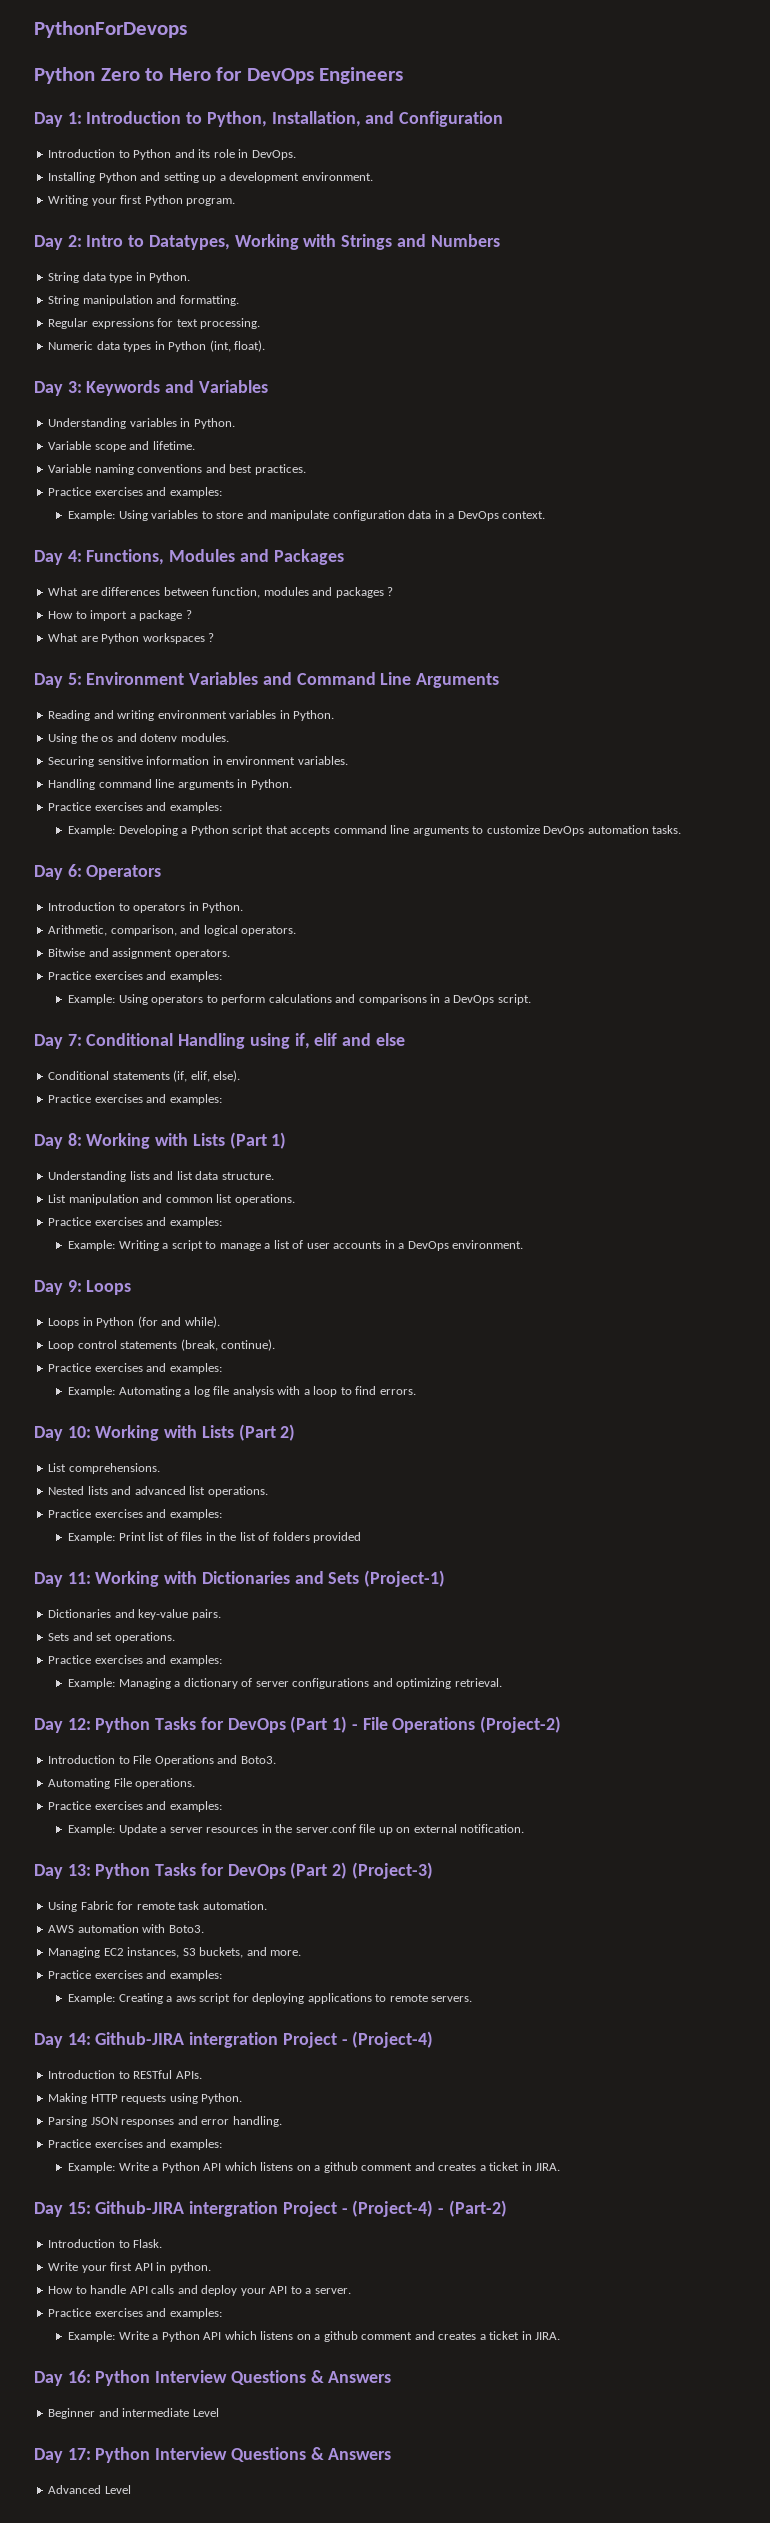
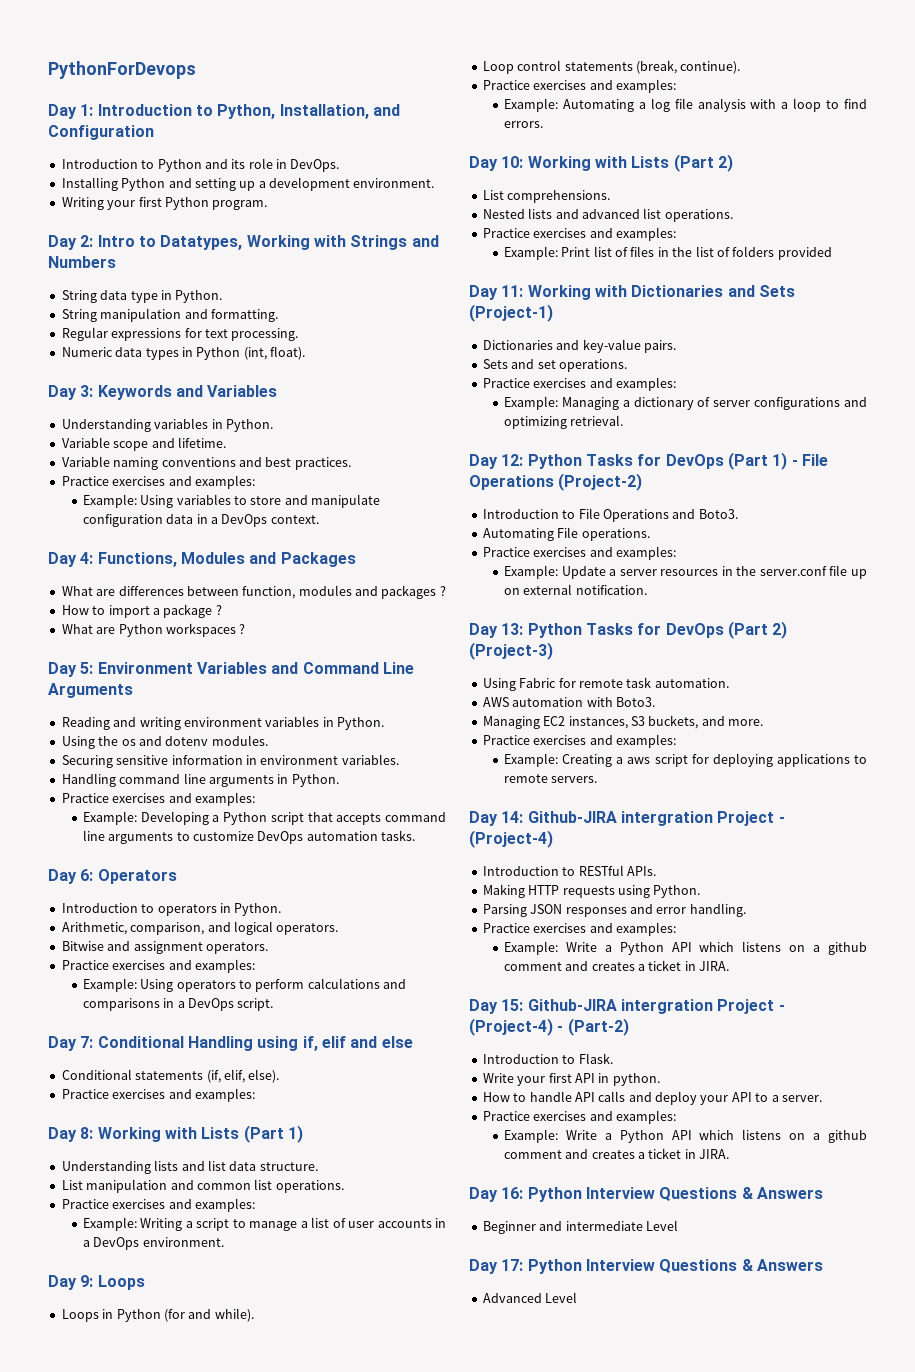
[34,67,404,84] // Python Zero to Hero for DevOps Engineers -> (196, 70) none

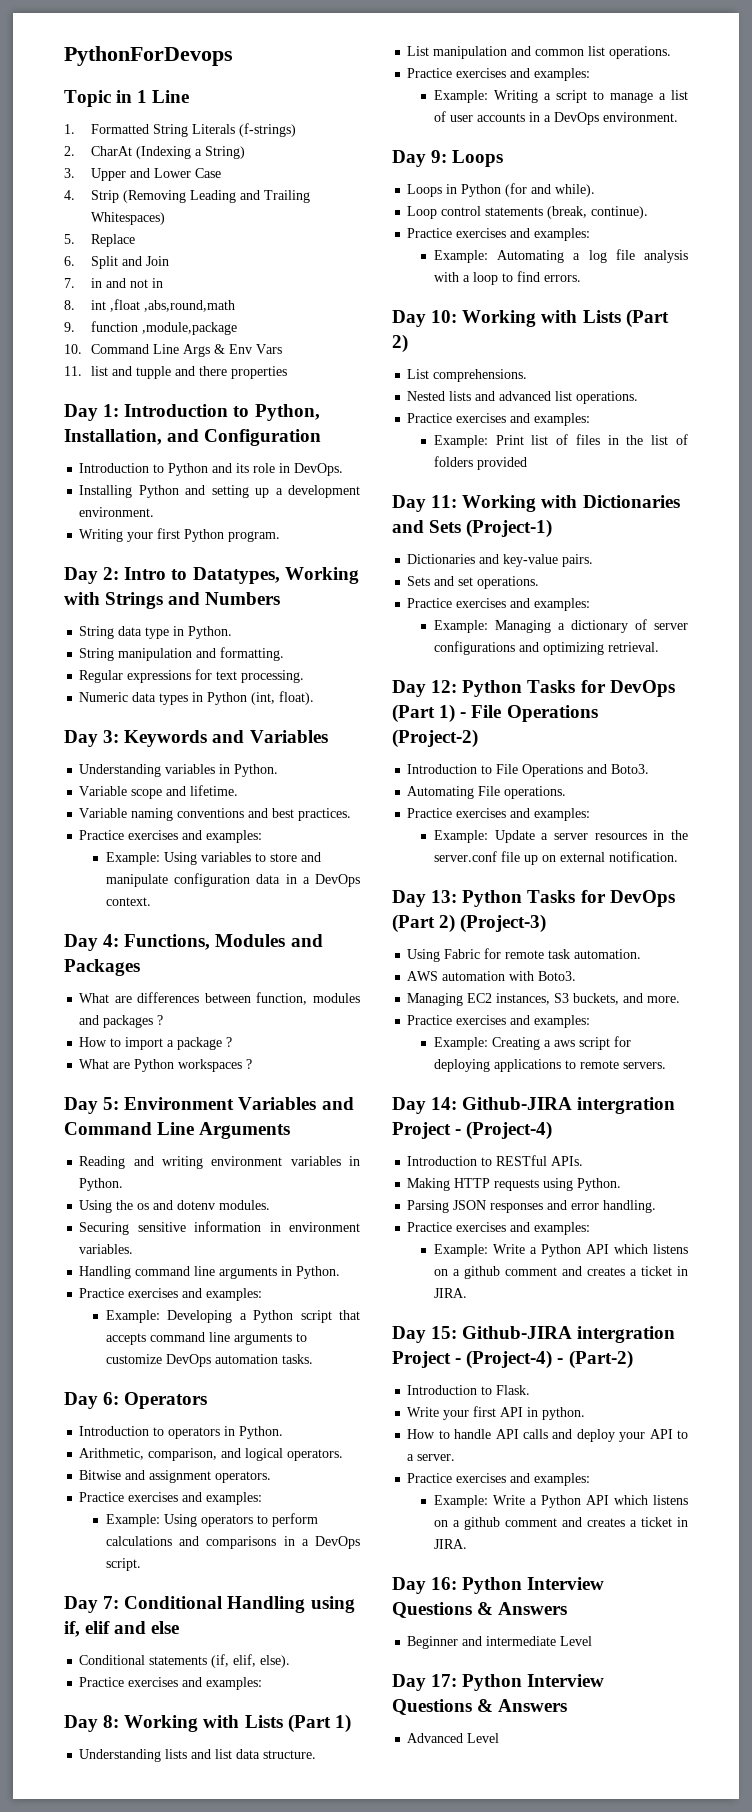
(196, 70) none -> [64,90,190,107] [64,123,296,137] [64,146,245,159] [64,168,221,181] [64,190,310,203] [90,212,165,225] [64,234,135,247] [64,256,169,269] [64,278,163,288] [64,299,235,312] [64,321,237,335] [64,344,282,357] [64,366,287,379] // Topic in 1 Line // 1. Formatted String Literals (f-strings) // 2. CharAt (Indexing a String) // 3. Upper and Lower Case // 4. Strip (Removing Leading and Trailing Whitespaces) // 5. Replace // 6. Split and Join // 7. in and not in // 8. int ,float ,abs,round,math // 9. function ,module,package // 10. Command Line Args & Env Vars // 11. list and tupple and there properties

